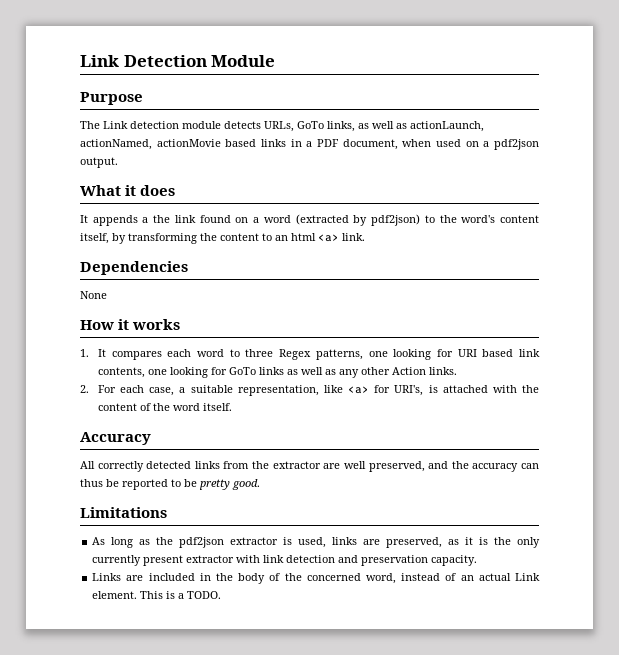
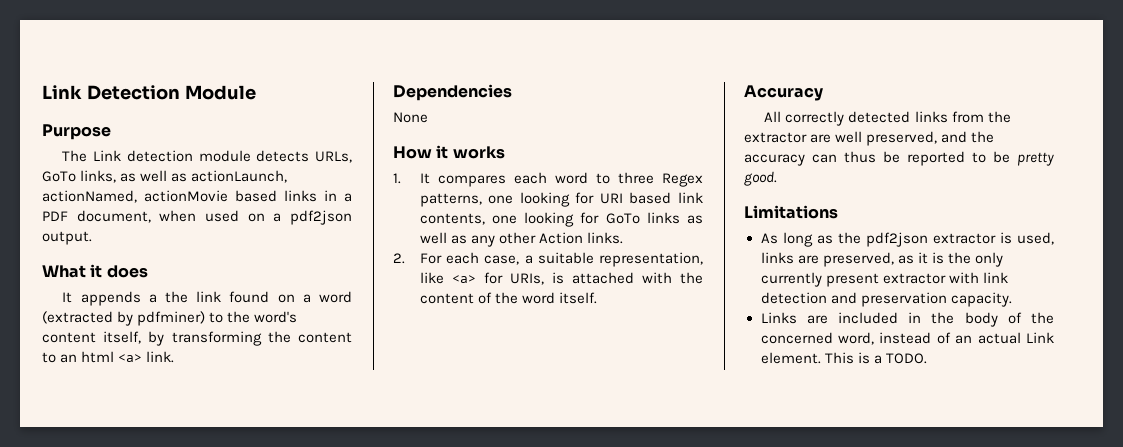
[371,214,421,226] pdf2json) -> [137,311,206,326] pdfminer)
[394,385,424,396] URI's, -> [509,273,544,285] URIs,

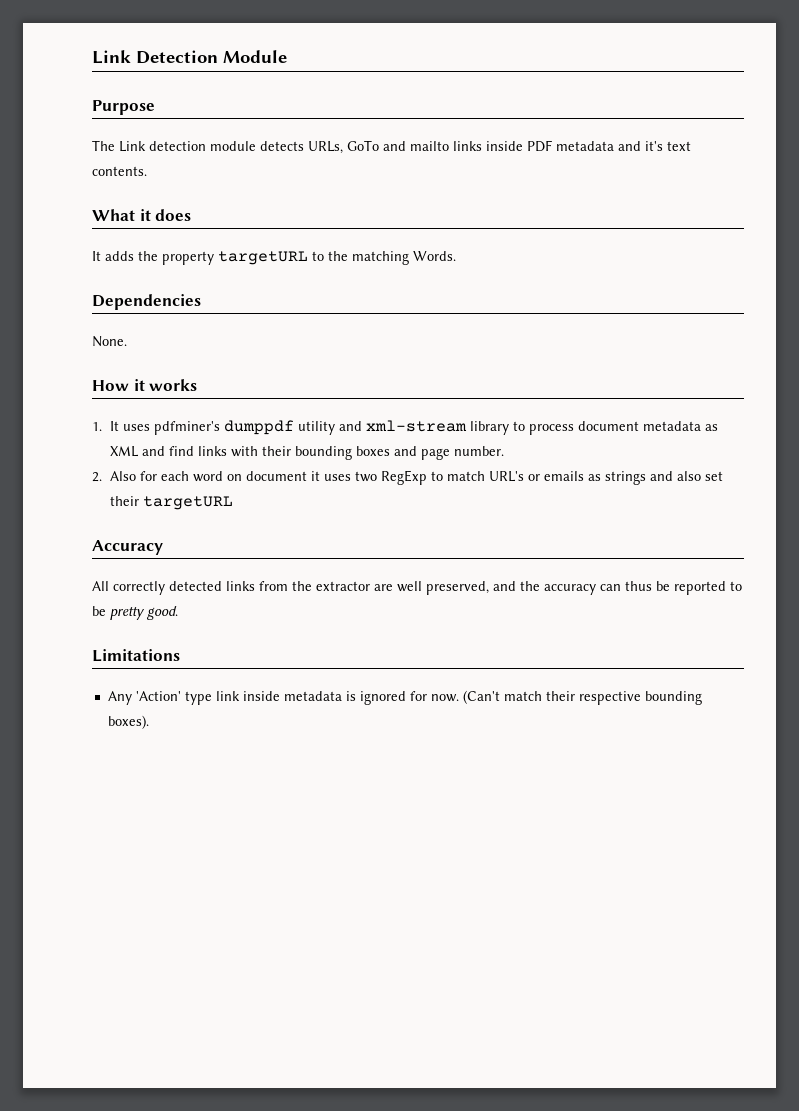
[80,170,288,183] [42,190,352,203] [42,210,352,225] [42,231,92,245] [42,264,148,278] [62,291,353,306] [42,311,298,326] [42,331,352,346] [42,351,175,363] links, as well as actionLaunch, actionNamed, actionMovie based links in a PDF document, when used on a pdf2json output. // What it does // It appends a the link found on a word (extracted by pdfminer) to the word's content itself, by transforming the content to an html <a> link. -> [383,140,691,152] [92,166,147,176] [92,209,192,221] [92,251,456,265] and mailto links inside PDF metadata and it's text contents. // What it does // It adds the property targetURL to the matching Words.
[393,112,428,123] // None -> [92,336,127,347] // None.
[437,172,703,187] [419,192,703,207] [419,212,703,227] [419,232,624,247] [393,252,703,267] [419,272,703,285] [419,292,598,304] compares each word to three Regex patterns, one looking for URI based link contents, one looking for GoTo links as well as any other Action links. // 2. For each case, a suitable representation, like <a> for URIs, is attached with the content of the word itself. -> [123,420,719,435] [110,446,505,460] [92,470,724,485] [110,496,234,510] uses pdfminer's dumppdf utility and xml-stream library to process document metadata as XML and find links with their bounding boxes and page number. // 2. Also for each word on document it uses two RegExp to match URL's or emails as strings and also set their targetURL
[760,232,1054,247] [760,252,1003,267] [760,272,1008,287] [760,292,1012,307] [760,312,1054,327] [760,332,1054,345] [760,352,927,364] As long as the pdf2json extractor is used, links are preserved, as it is the only currently present extractor with link detection and preservation capacity. // Links are included in the body of the concerned word, instead of an actual Link element. This is a TODO. -> [107,690,702,705] [107,715,149,729] Any 'Action' type link inside metadata is ignored for now. (Can't match their respective bounding boxes).

